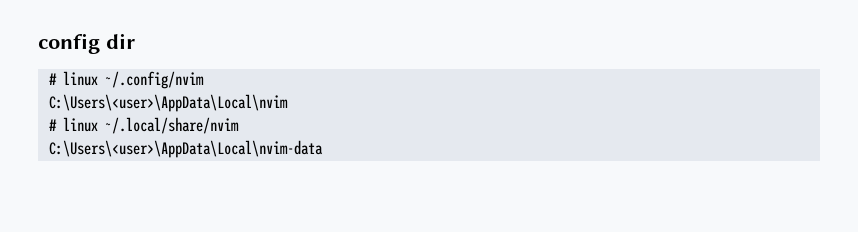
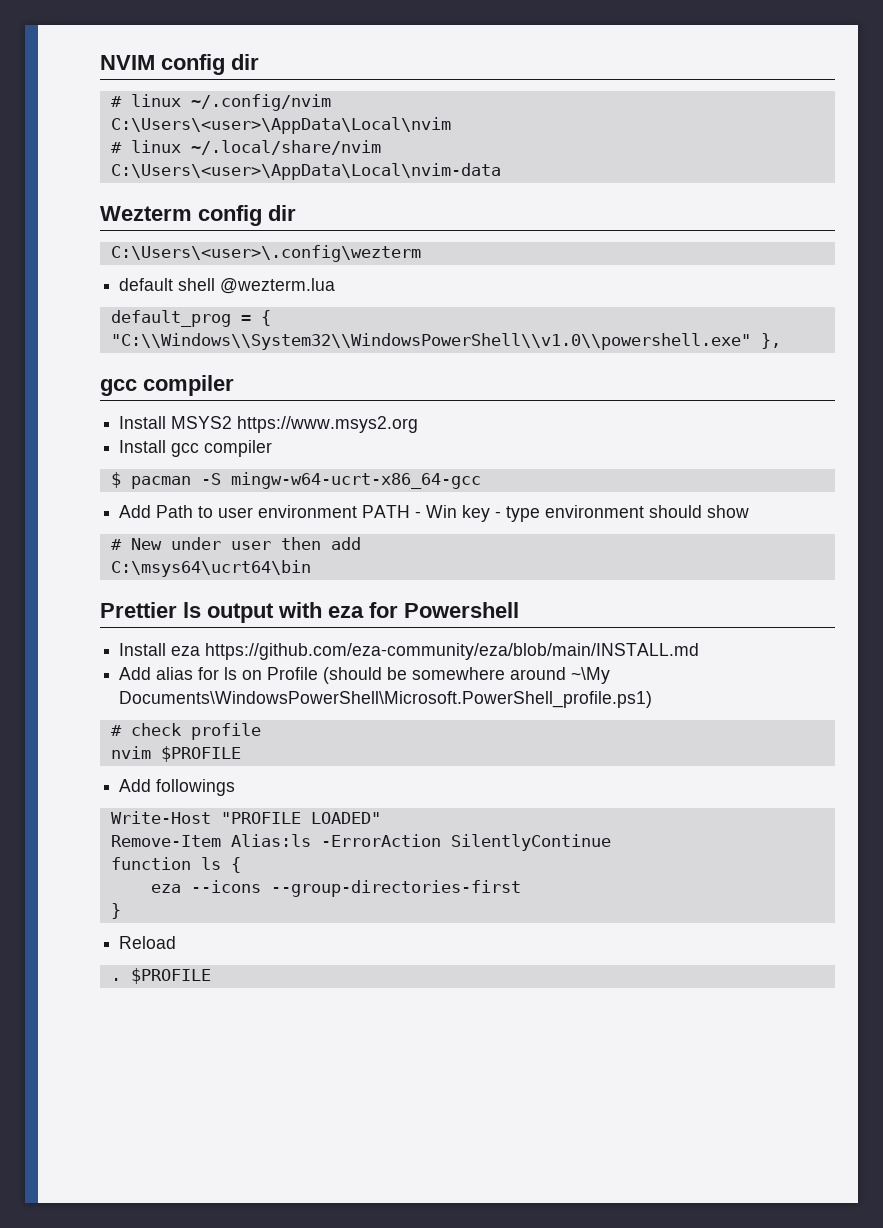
(38, 43) none -> [100,55,155,70] NVIM
(323, 149) none -> [100,205,296,226] [110,245,421,262] [119,278,336,294] [110,310,271,327] [110,333,781,350] [100,375,234,396] [119,416,419,433] [119,440,273,457] [110,472,481,489] [119,505,750,522] [110,537,361,550] [110,560,311,577] [100,602,519,623] [119,643,700,660] [119,667,611,684] [119,691,653,708] [110,723,261,740] [110,746,241,762] [119,779,236,796] [110,811,381,824] [110,834,611,851] [110,857,241,873] [150,880,521,897] [110,903,121,919] [119,936,177,949] [110,968,211,984] // Wezterm config dir // C:\Users\<user>\.config\wezterm // default shell @wezterm.lua // default_prog = { "C:\\Windows\\System32\\WindowsPowerShell\\v1.0\\powershell.exe" }, // gcc compiler // Install MSYS2 https://www.msys2.org // Install gcc compiler // $ pacman -S mingw-w64-ucrt-x86_64-gcc // Add Path to user environment PATH - Win key - type environment should show // # New under user then add // C:\msys64\ucrt64\bin // Prettier ls output with eza for Powershell // Install eza https://github.com/eza-community/eza/blob/main/INSTALL.md // Add alias for ls on Profile (should be somewhere around ~\My Documents\WindowsPowerShell\Microsoft.PowerShell_profile.ps1) // # check profile // nvim $PROFILE // Add followings // Write-Host "PROFILE LOADED" // Remove-Item Alias:ls -ErrorAction SilentlyContinue // function ls { // eza --icons --group-directories-first // } // Reload // . $PROFILE

